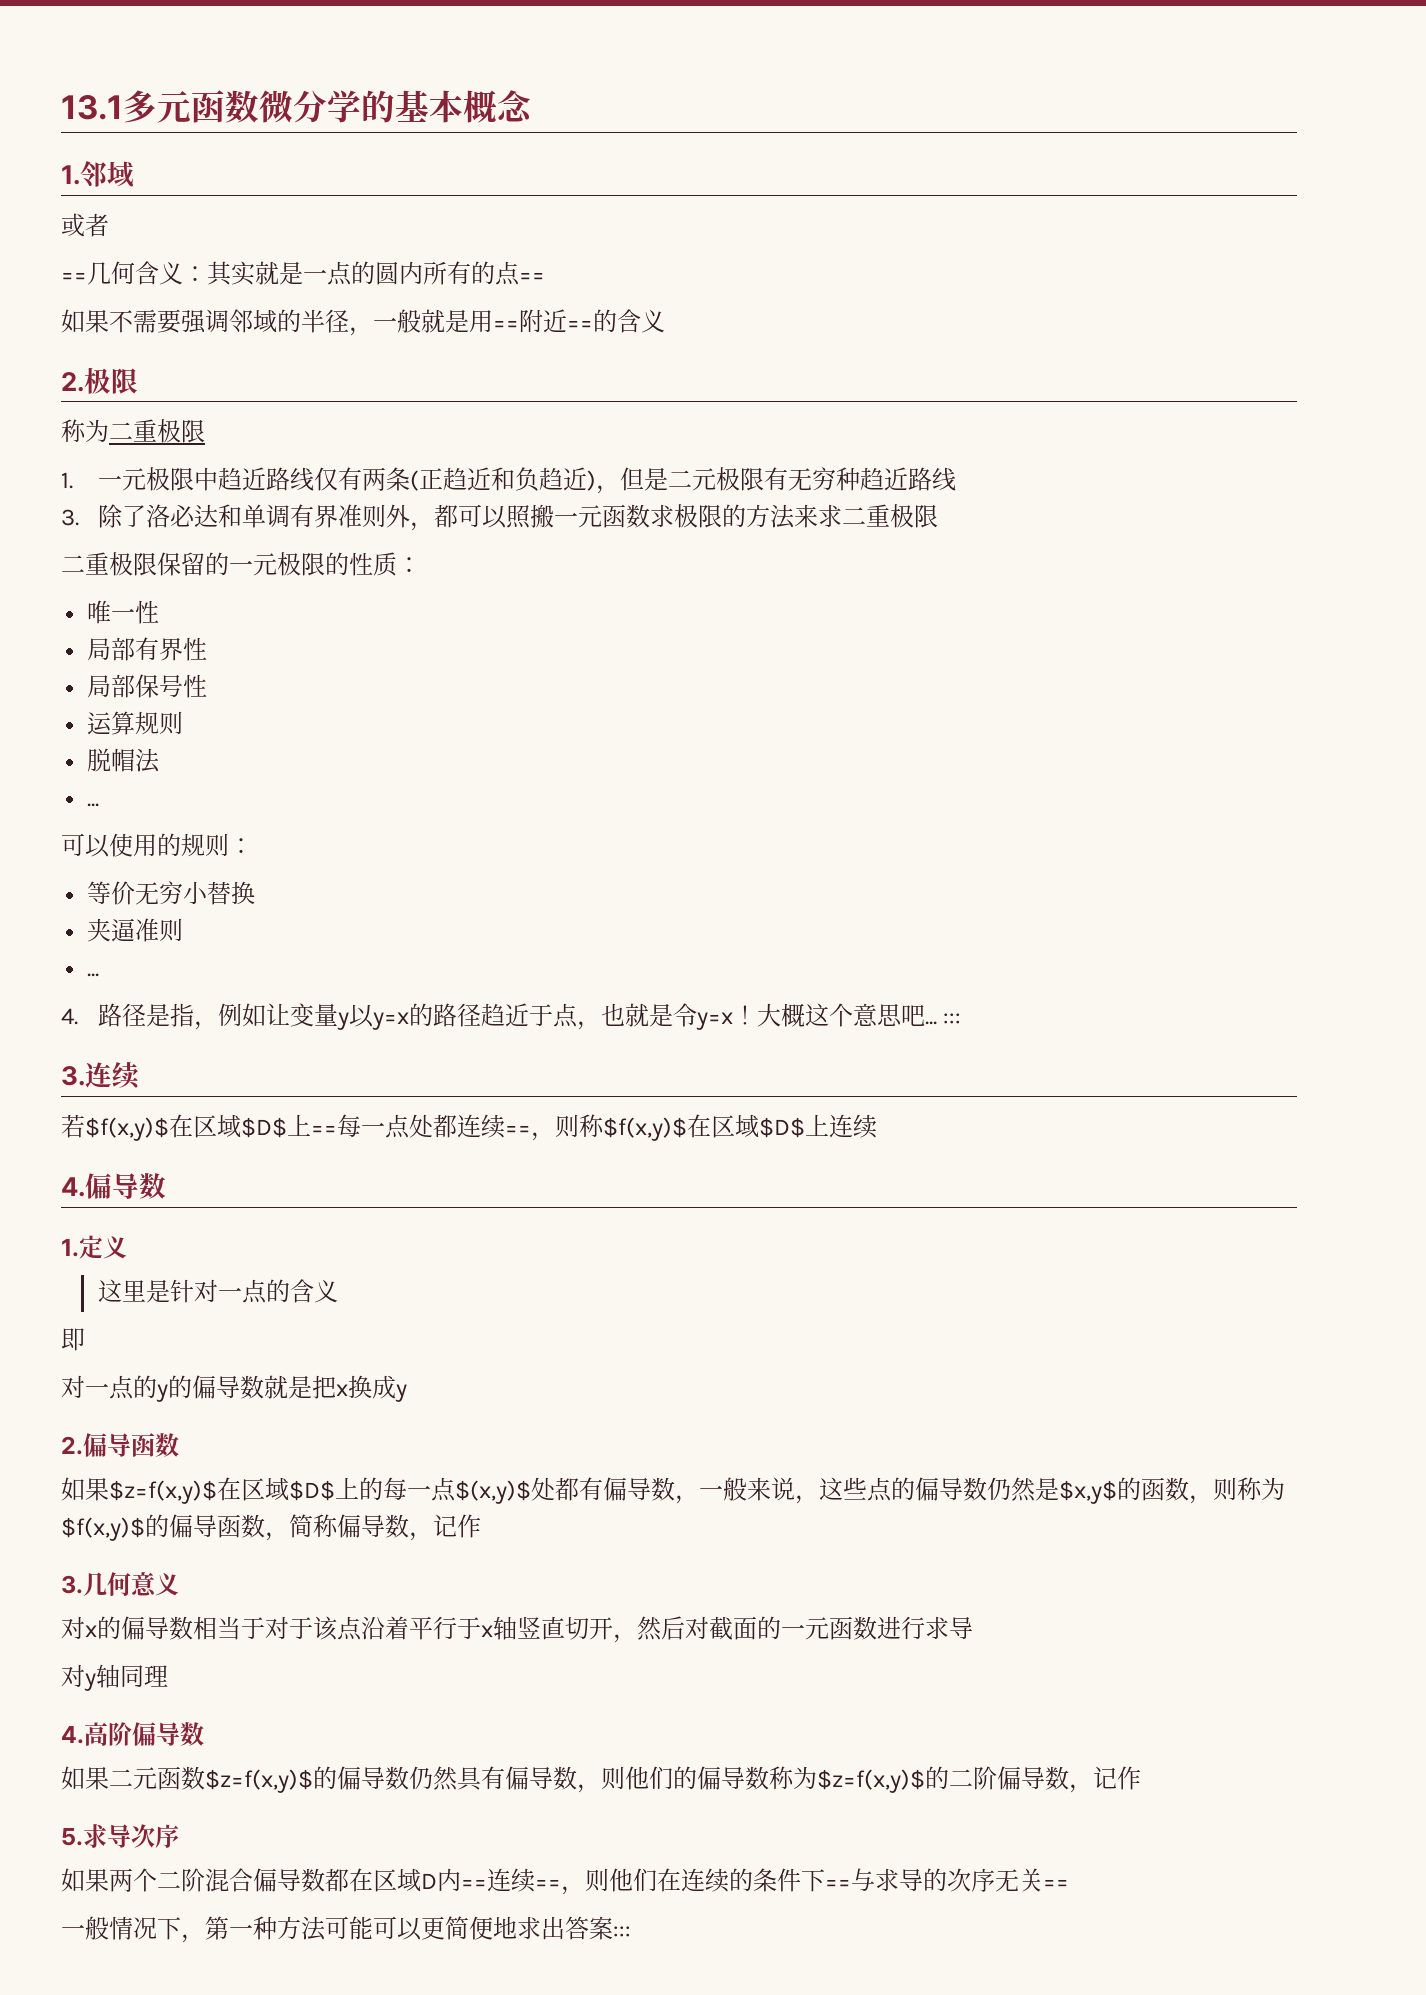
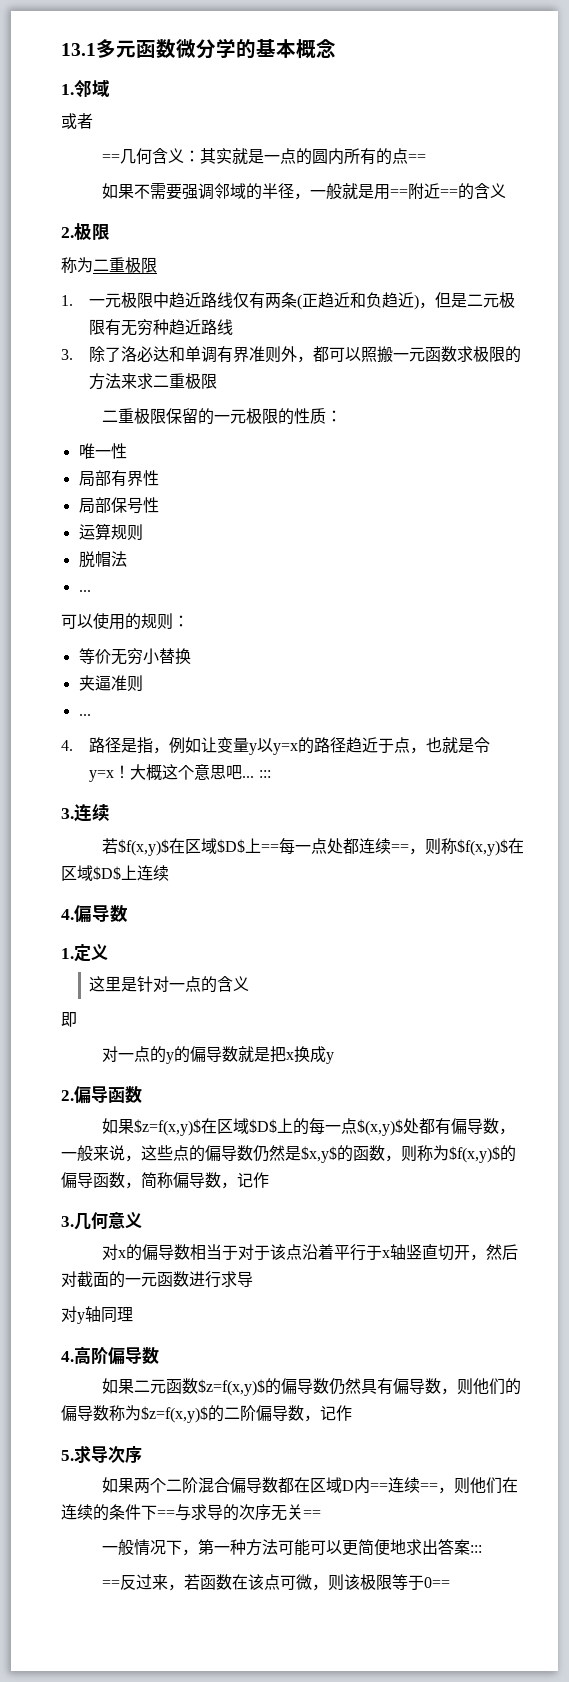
(631, 1931) none -> [102,1574,451,1591] // ==反过来，若函数在该点可微，则该极限等于0==

